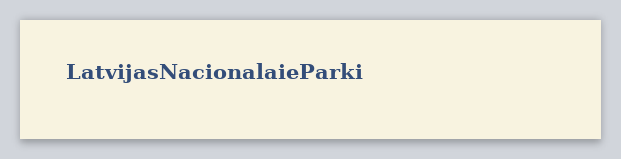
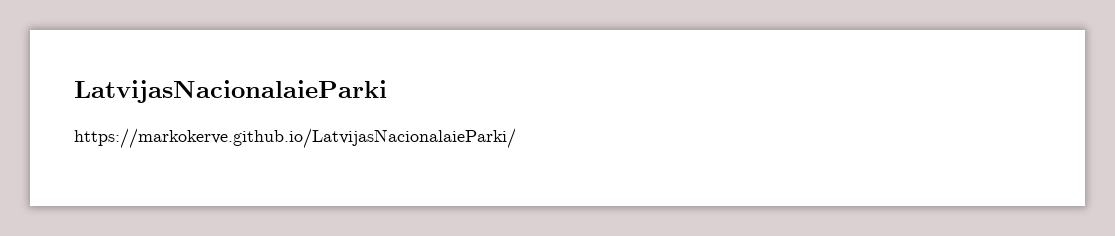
(363, 73) none -> [74,128,516,149] // https://markokerve.github.io/LatvijasNacionalaieParki/

